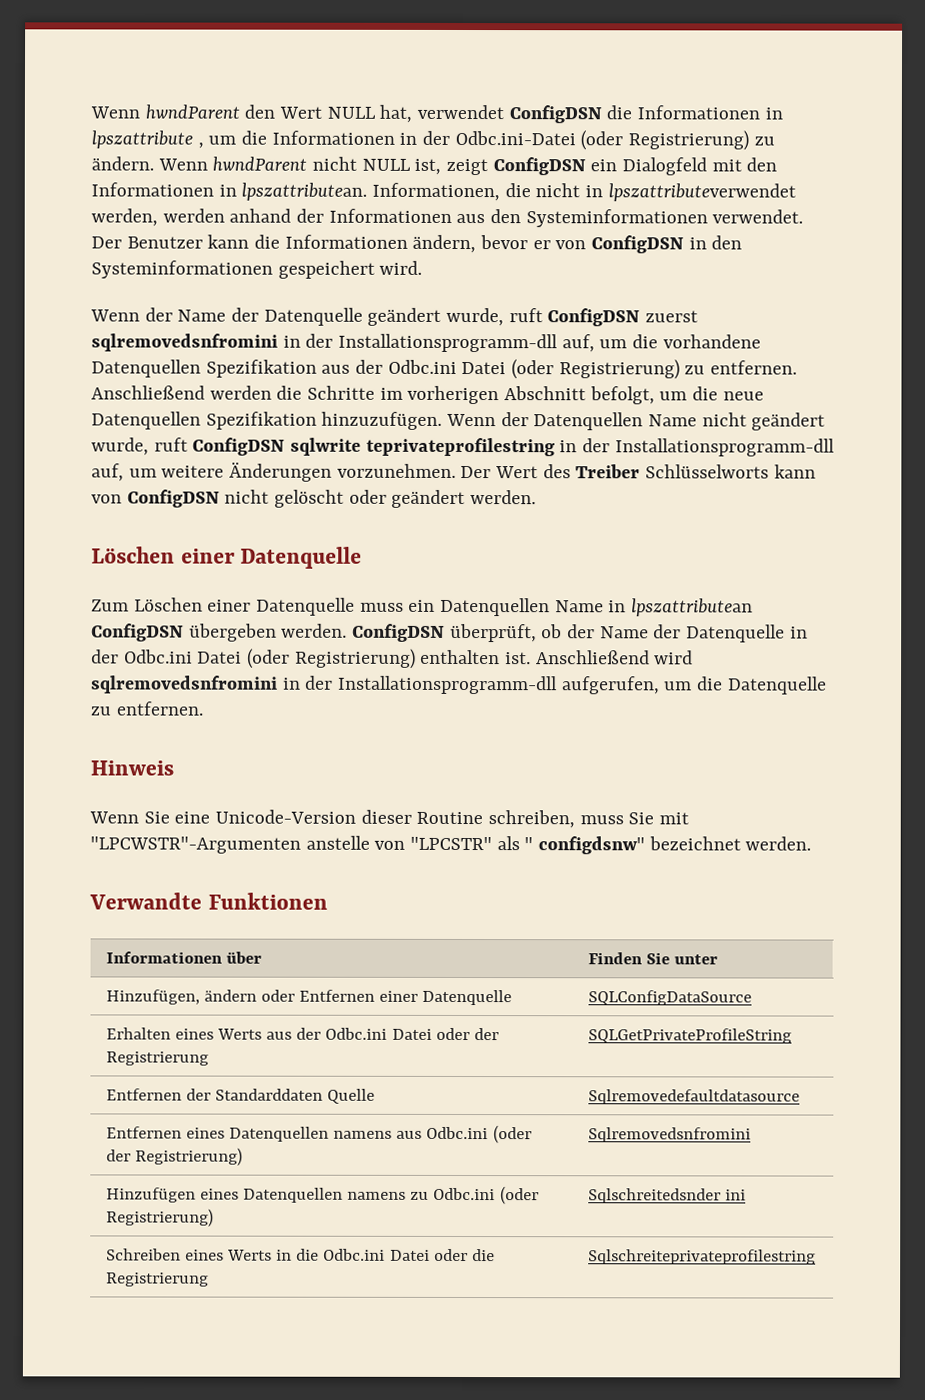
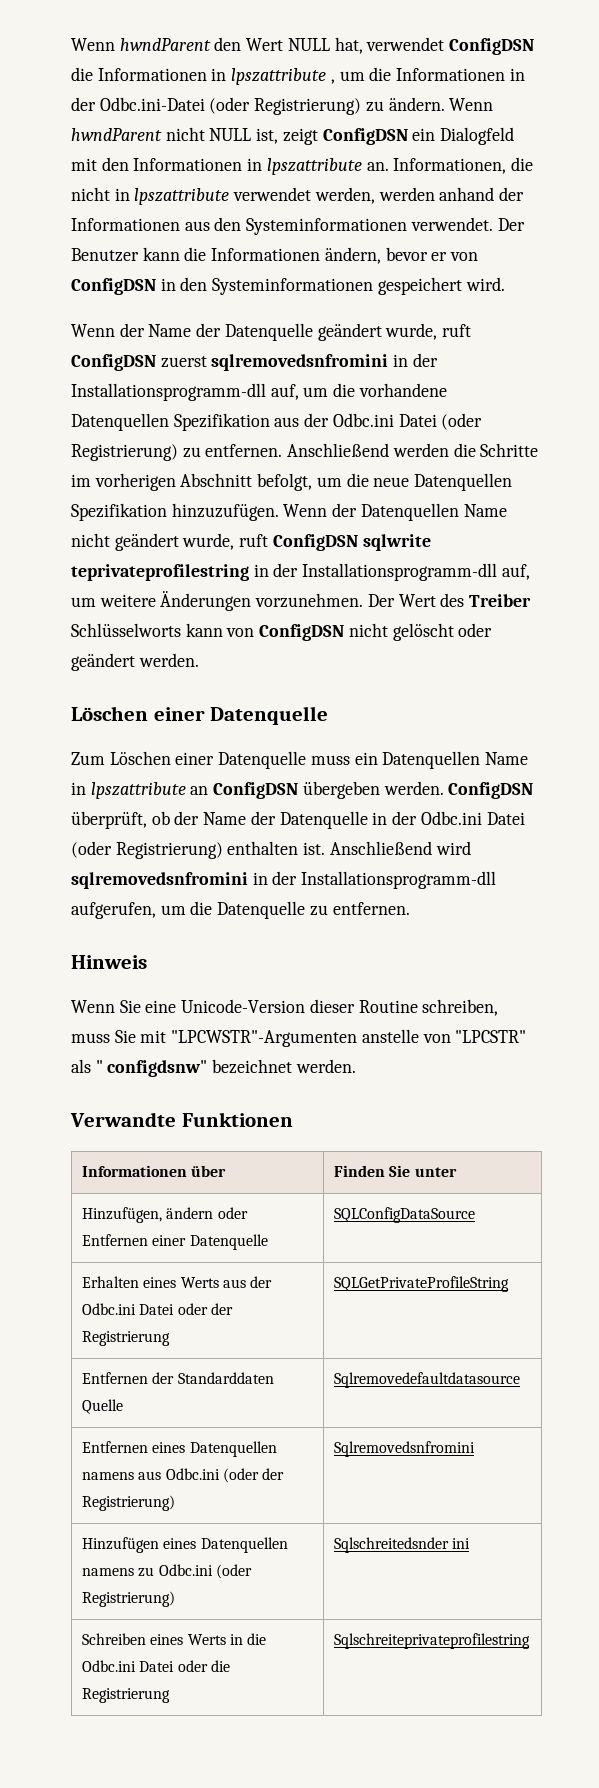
[241,182,368,201] lpszattributean. -> [266,158,389,175] lpszattribute an.
[607,183,796,202] lpszattributeverwendet -> [134,187,312,205] lpszattribute verwendet
[631,598,754,617] lpszattributean -> [90,782,209,799] lpszattribute an

